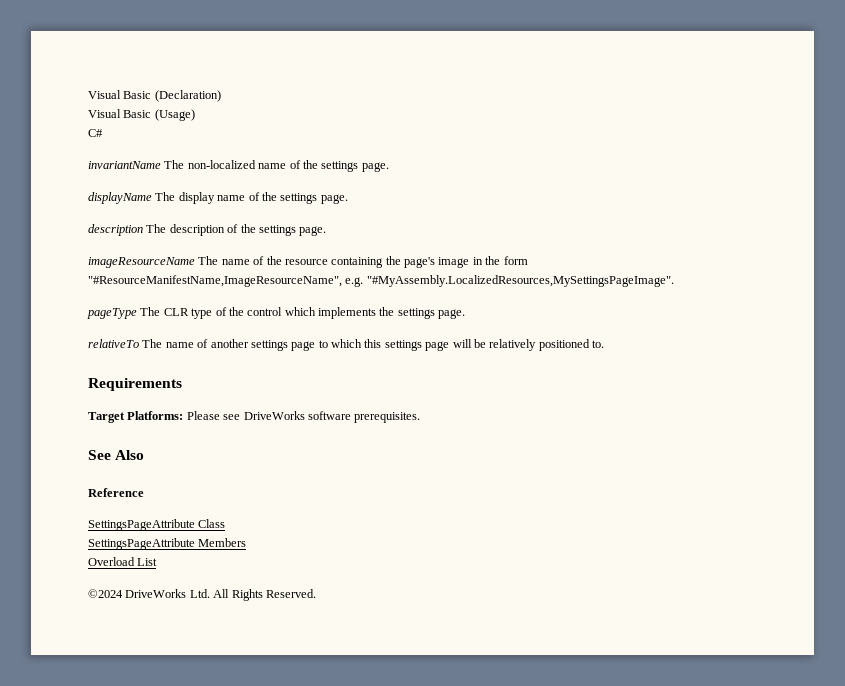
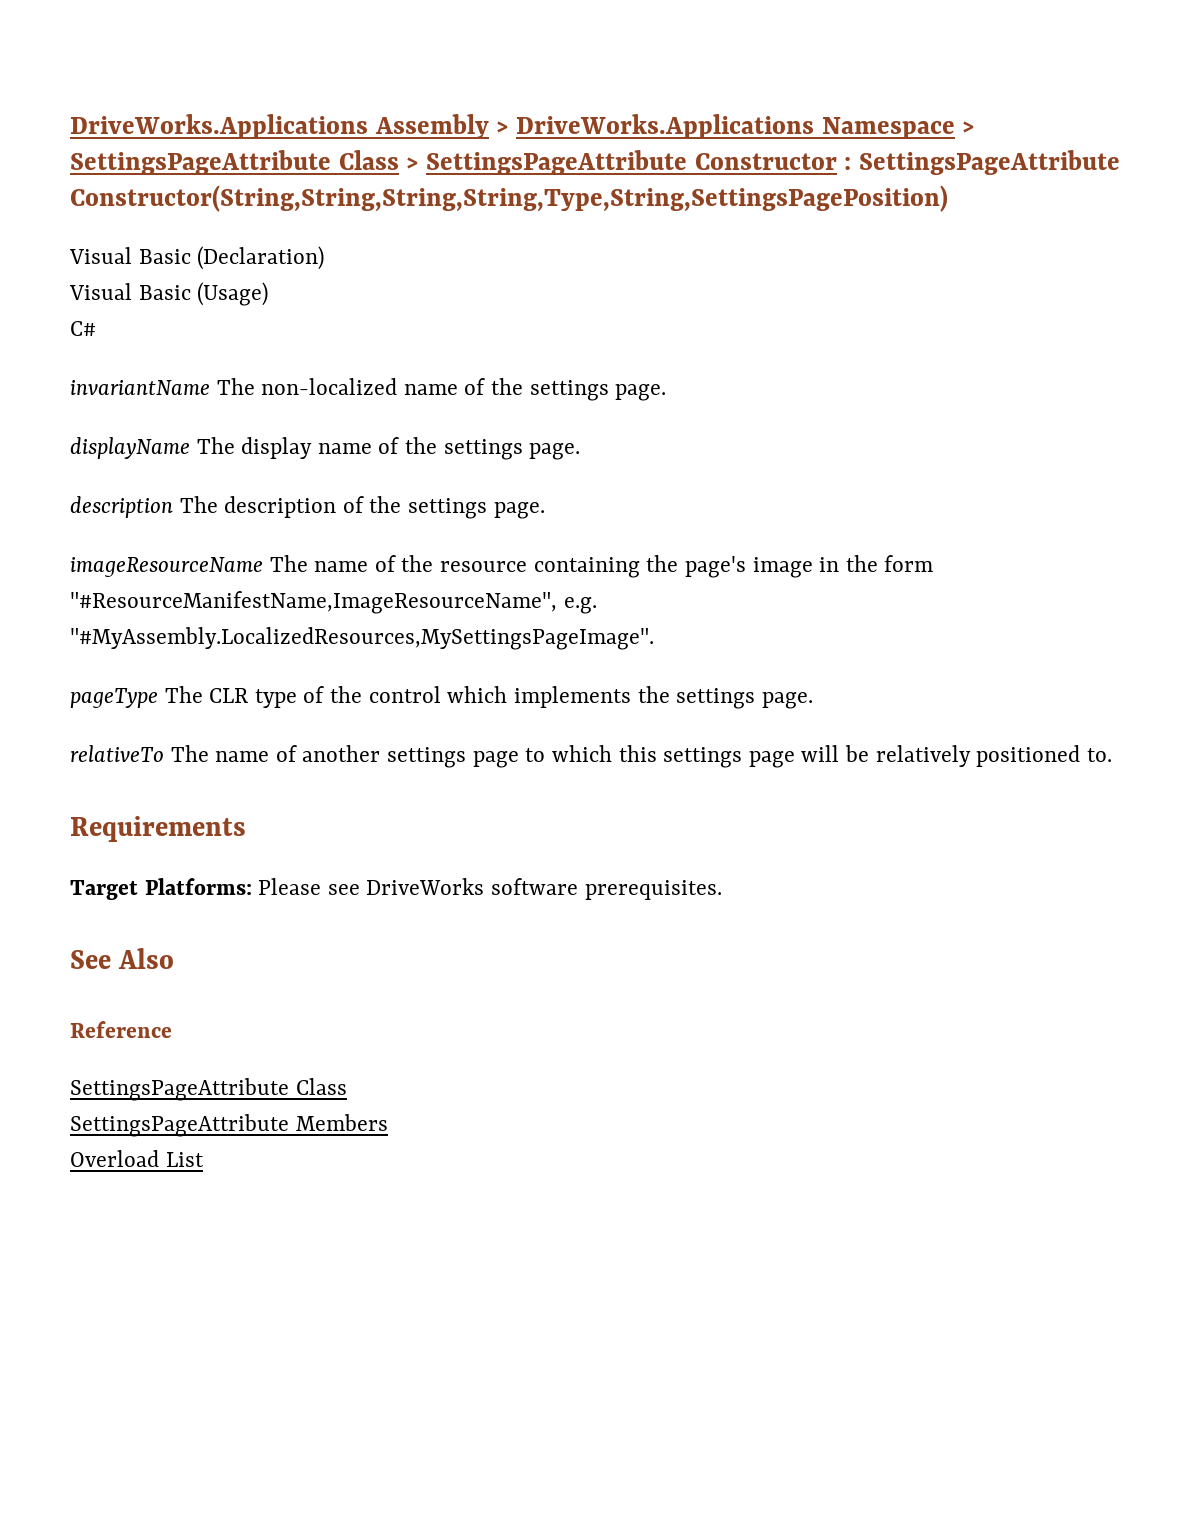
(88, 94) none -> [70,114,975,139] [70,150,1121,175] [70,185,948,212] DriveWorks.Applications Assembly > DriveWorks.Applications Namespace > SettingsPageAttribute Class > SettingsPageAttribute Constructor : SettingsPageAttribute Constructor(String,String,String,String,Type,String,SettingsPagePosition) //
[88,589,316,601] // ©2024 DriveWorks Ltd. All Rights Reserved. -> (204, 1159) none

